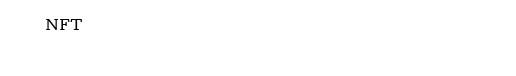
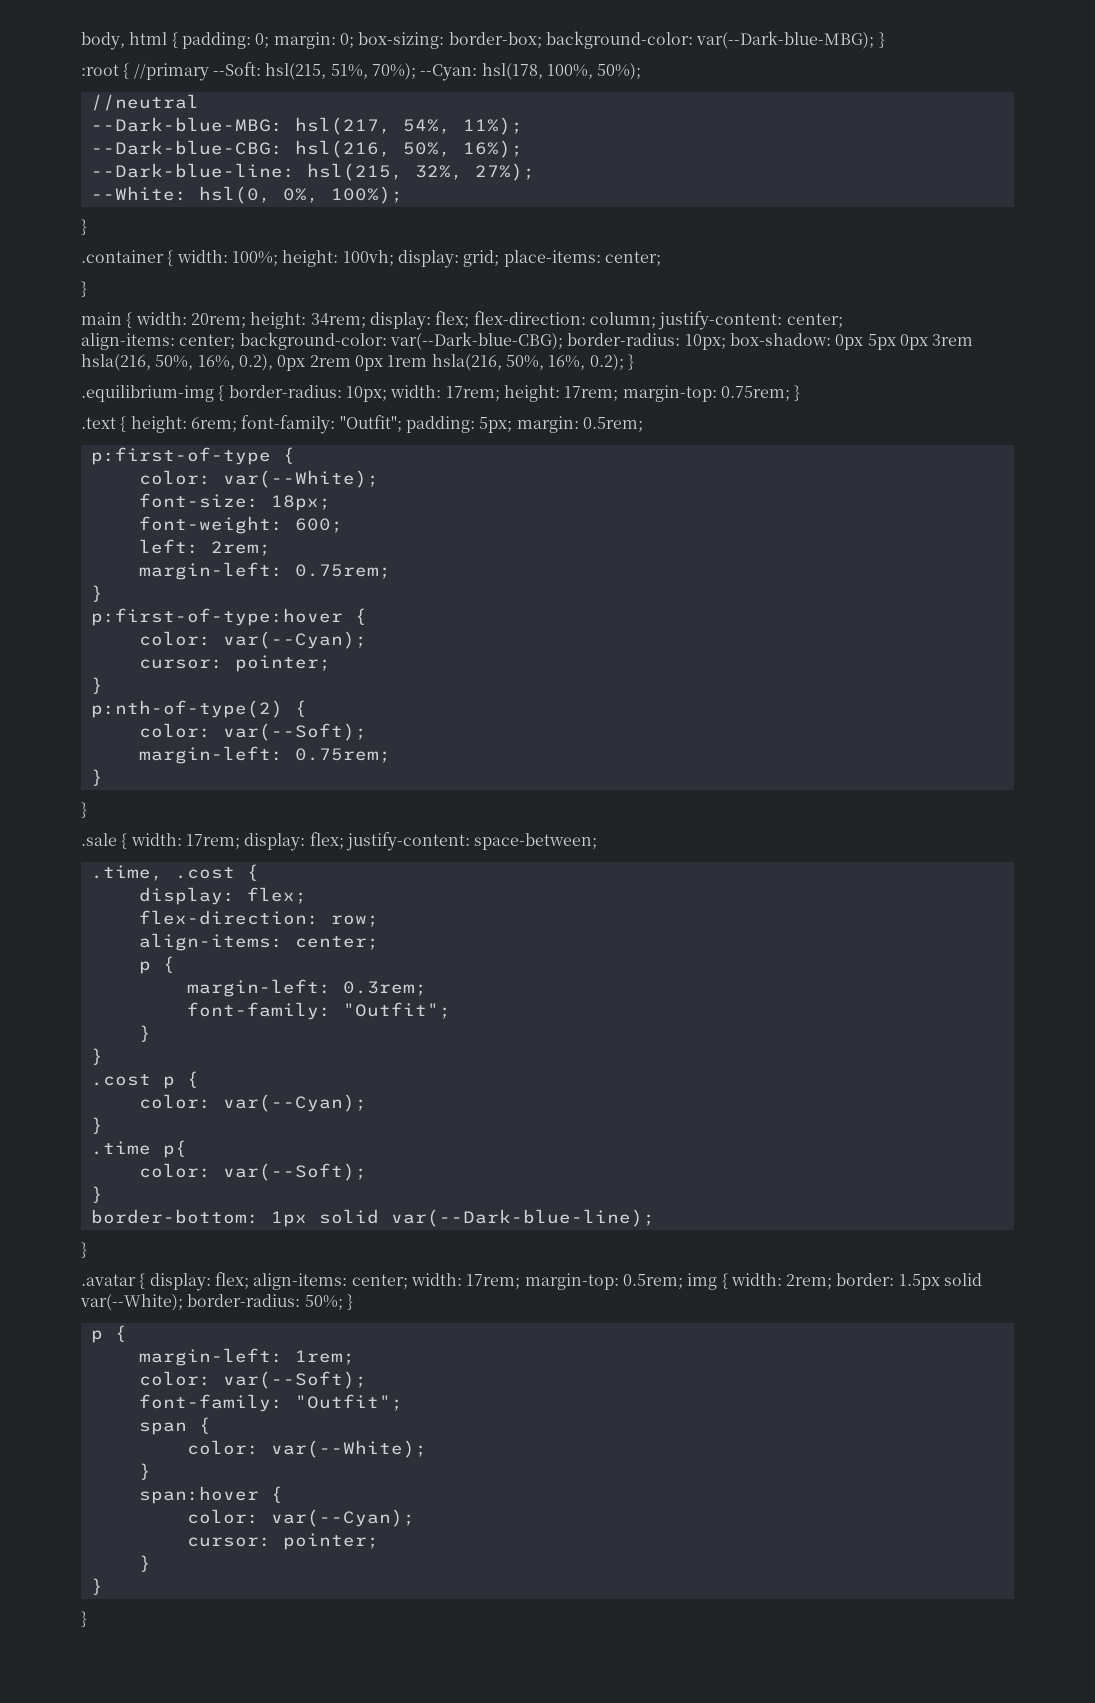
[45,19,83,30] NFT -> [81,31,885,50] [81,62,642,81] [90,94,199,111] [90,117,523,135] [90,140,523,158] [90,163,535,181] [90,186,403,204] [81,219,87,235] [81,250,661,268] [81,281,87,297] [81,311,843,330] [81,332,974,350] [81,354,634,371] [81,385,801,402] [81,415,643,434] [90,447,295,465] [138,470,379,488] [138,493,331,511] [138,516,343,534] [138,539,271,556] [138,562,391,580] [90,585,103,602] [90,608,367,626] [138,631,367,649] [138,655,331,672] [90,677,103,694] [90,700,307,718] [138,723,367,741] [138,746,391,764] [90,769,103,786] [81,802,87,818] [81,832,598,851] [90,864,259,881] [138,887,307,905] [138,910,379,927] [138,933,379,951] [138,956,175,974] [186,979,427,997] [186,1002,451,1020] [138,1025,151,1042] [90,1048,103,1065] [90,1071,199,1089] [138,1094,367,1112] [90,1117,103,1134] [90,1140,187,1158] [138,1163,367,1181] [90,1186,103,1203] [90,1209,655,1227] [81,1242,87,1258] [81,1272,983,1291] [80,1294,353,1311] [90,1325,127,1343] [138,1348,355,1366] [138,1371,367,1389] [138,1394,403,1412] [138,1417,211,1435] [186,1440,427,1458] [138,1463,151,1480] [138,1486,283,1504] [186,1509,415,1527] [186,1533,379,1550] [138,1555,151,1572] [90,1578,103,1595] [81,1611,87,1627] body, html { padding: 0; margin: 0; box-sizing: border-box; background-color: var(--Dark-blue-MBG); } // :root { //primary --Soft: hsl(215, 51%, 70%); --Cyan: hsl(178, 100%, 50%); // //neutral // --Dark-blue-MBG: hsl(217, 54%, 11%); // --Dark-blue-CBG: hsl(216, 50%, 16%); // --Dark-blue-line: hsl(215, 32%, 27%); // --White: hsl(0, 0%, 100%); // } // .container { width: 100%; height: 100vh; display: grid; place-items: center; // } // main { width: 20rem; height: 34rem; display: flex; flex-direction: column; justify-content: center; // align-items: center; background-color: var(--Dark-blue-CBG); border-radius: 10px; box-shadow: 0px 5px 0px 3rem hsla(216, 50%, 16%, 0.2), 0px 2rem 0px 1rem hsla(216, 50%, 16%, 0.2); } // .equilibrium-img { border-radius: 10px; width: 17rem; height: 17rem; margin-top: 0.75rem; } // .text { height: 6rem; font-family: "Outfit"; padding: 5px; margin: 0.5rem; // p:first-of-type { // color: var(--White); // font-size: 18px; // font-weight: 600; // left: 2rem; // margin-left: 0.75rem; // } // p:first-of-type:hover { // color: var(--Cyan); // cursor: pointer; // } // p:nth-of-type(2) { // color: var(--Soft); // margin-left: 0.75rem; // } // } // .sale { width: 17rem; display: flex; justify-content: space-between; // .time, .cost { // display: flex; // flex-direction: row; // align-items: center; // p { // margin-left: 0.3rem; // font-family: "Outfit"; // } // } // .cost p { // color: var(--Cyan); // } // .time p{ // color: var(--Soft); // } // border-bottom: 1px solid var(--Dark-blue-line); // } // .avatar { display: flex; align-items: center; width: 17rem; margin-top: 0.5rem; img { width: 2rem; border: 1.5px solid var(--White); border-radius: 50%; } // p { // margin-left: 1rem; // color: var(--Soft); // font-family: "Outfit"; // span { // color: var(--White); // } // span:hover { // color: var(--Cyan); // cursor: pointer; // } // } // }

